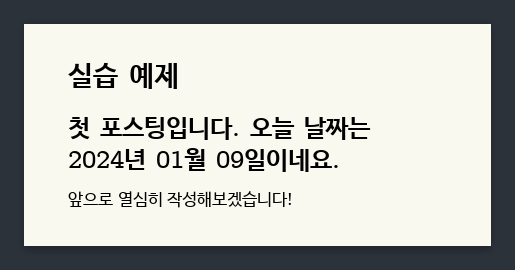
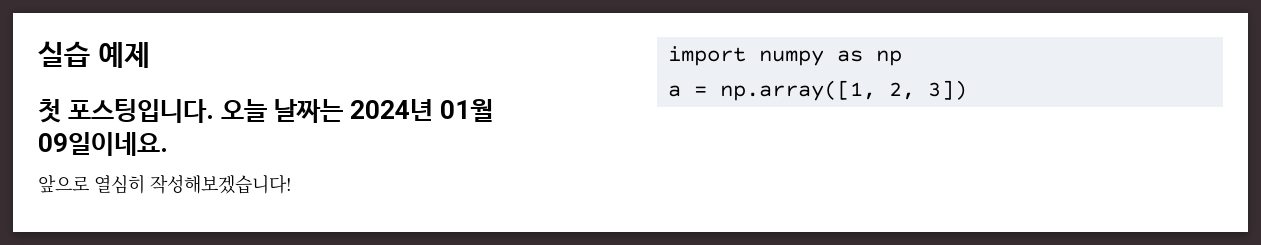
(294, 199) none -> [667,46,902,66] [667,80,967,101] // import numpy as np // a = np.array([1, 2, 3])

